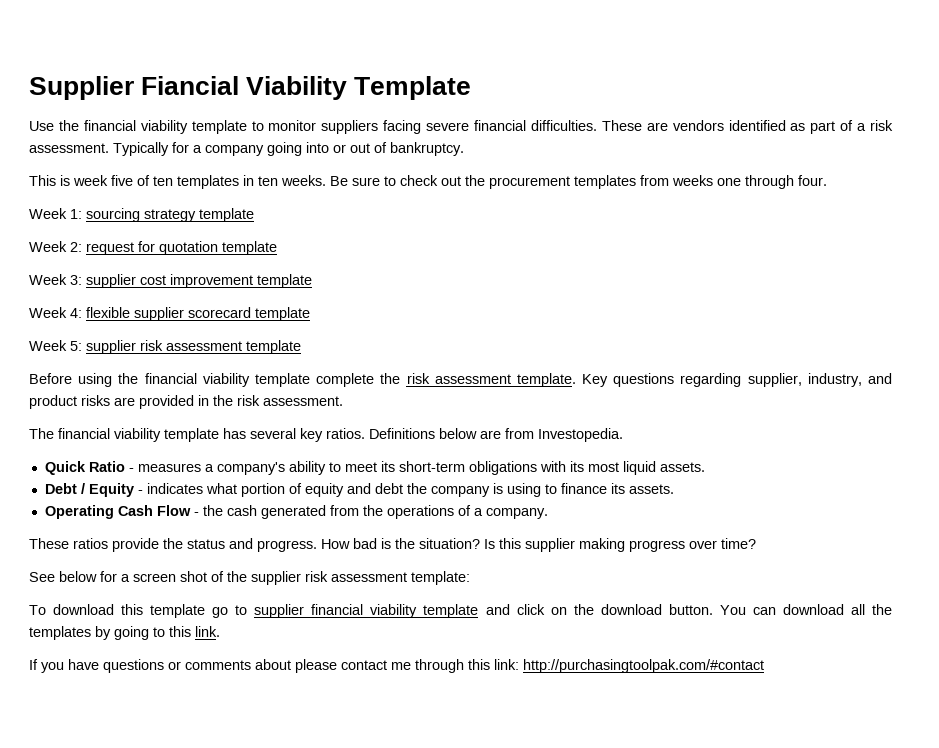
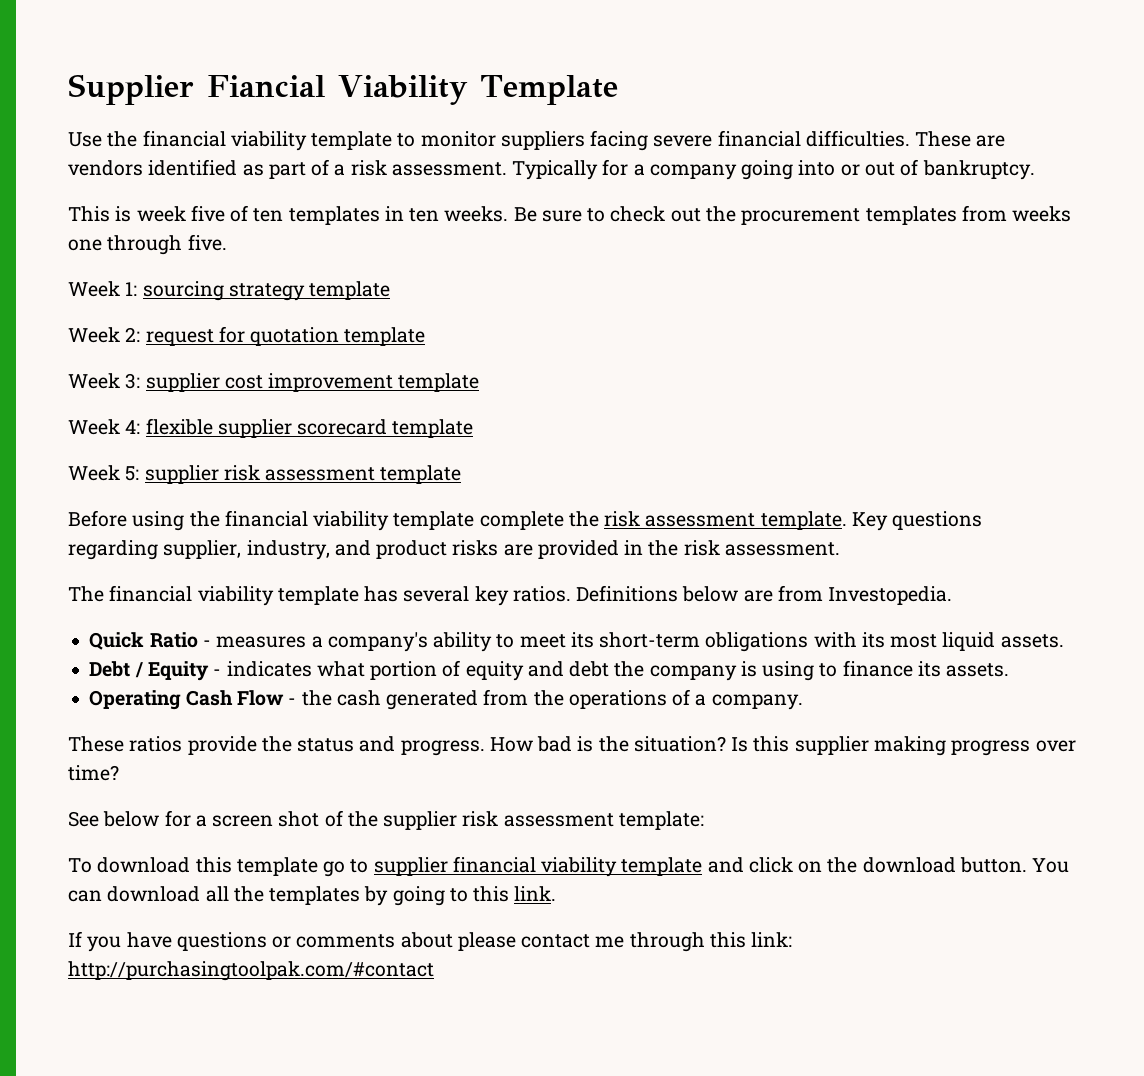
[798,175,827,186] four. -> [187,234,227,251] five.

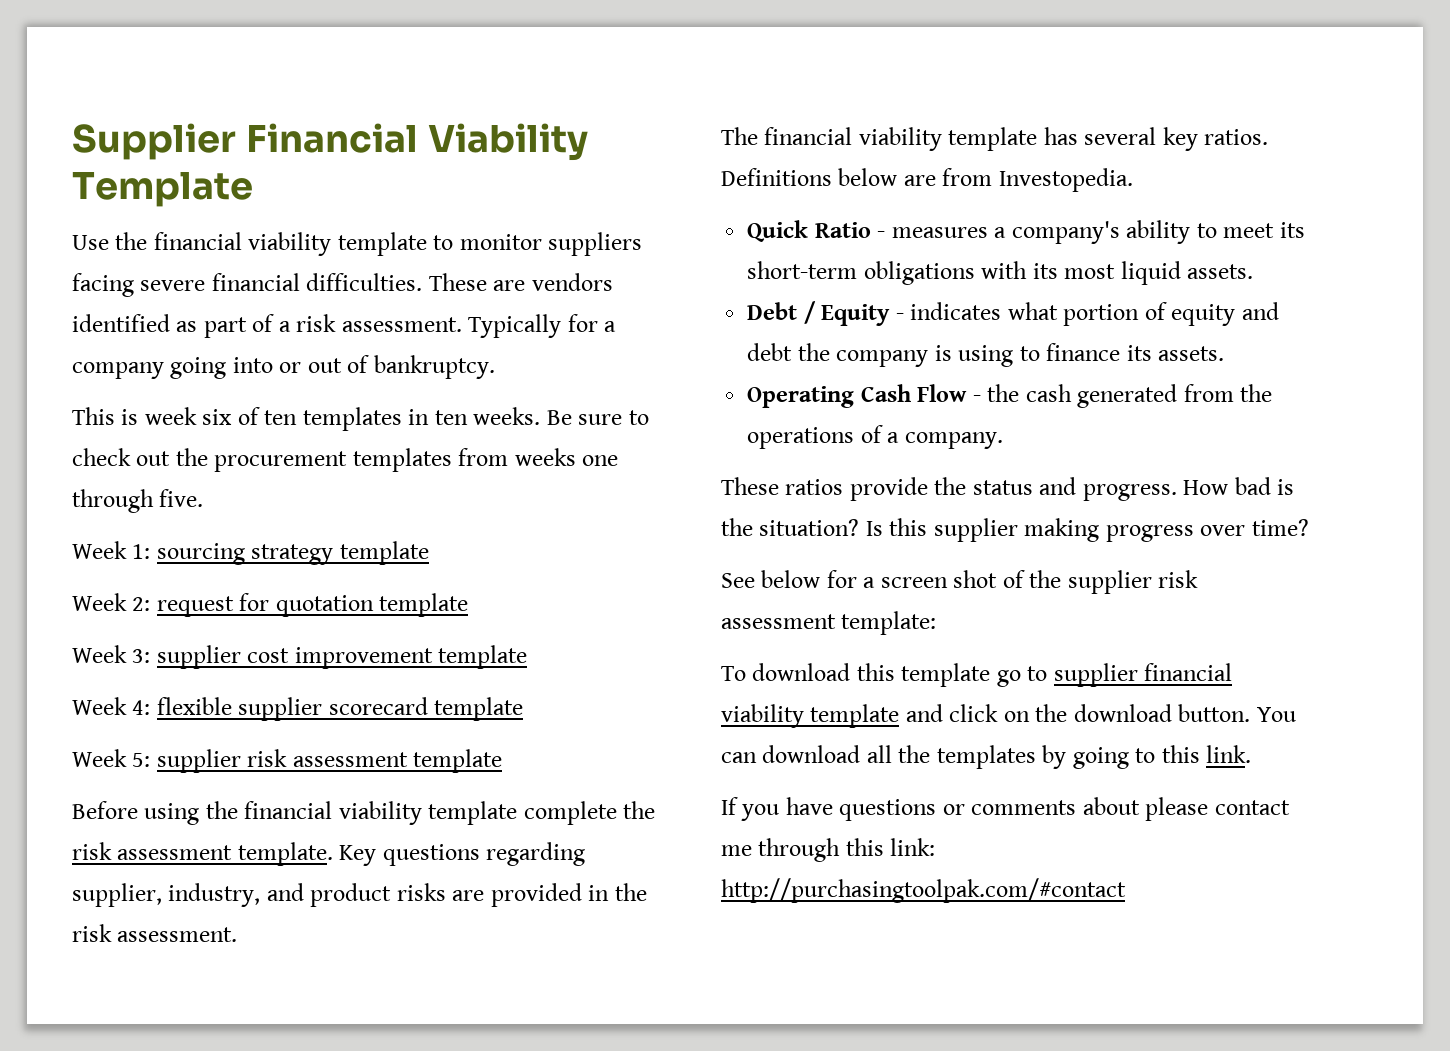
[207,75,325,97] Fiancial -> [245,123,418,153] Financial
[190,205,225,222] five -> [202,409,233,425] six

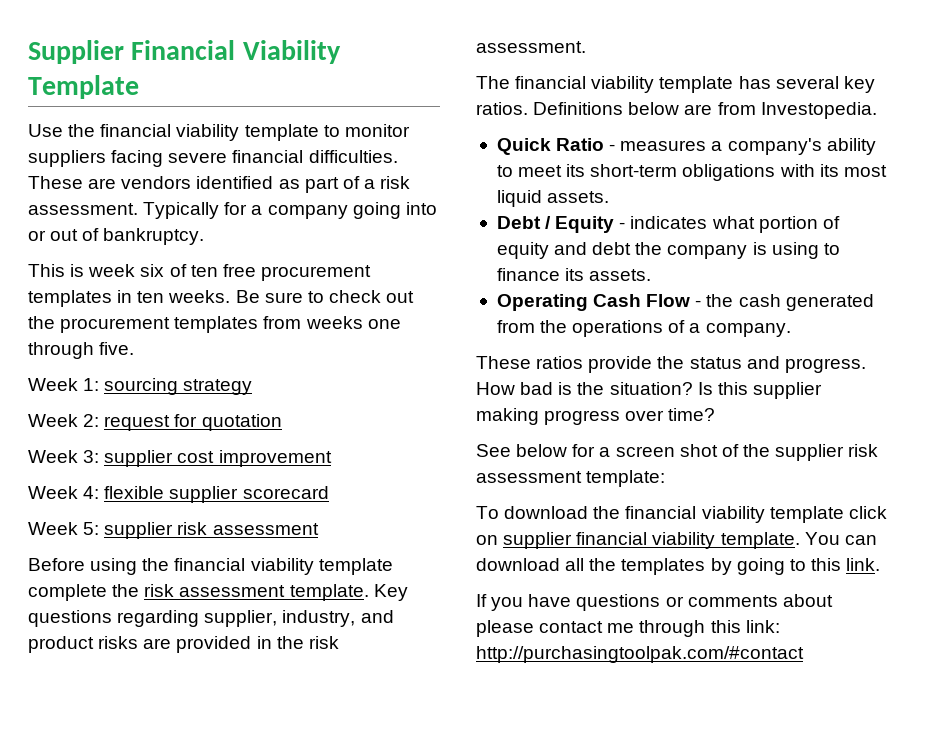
(298, 417) none -> [222,264,371,281] free procurement
[339,541,429,565] template -> (253, 387) none
[379,593,469,617] template -> (282, 422) none
[438,645,528,669] template -> (332, 458) none
[434,697,524,721] template -> (329, 492) none
[413,749,503,773] template -> (319, 529) none
[856,663,1233,687] [721,704,1251,728] this template go to supplier financial viability template and click on the download button. -> [593,506,887,523] [476,532,800,549] the financial viability template click on supplier financial viability template.

